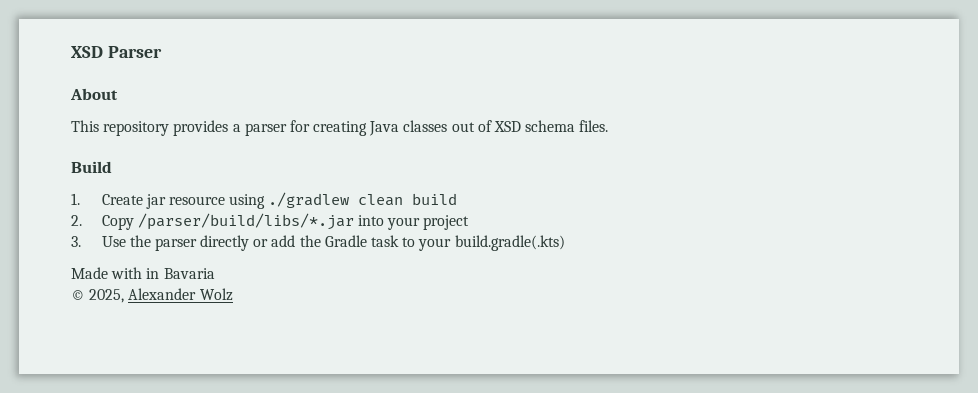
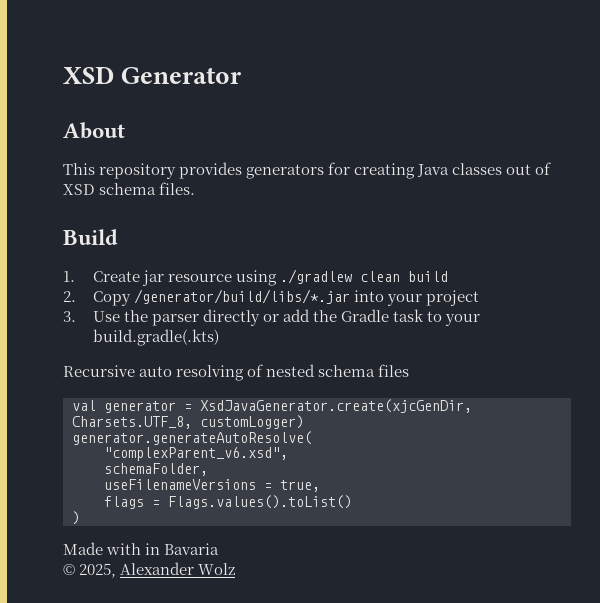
[71,46,162,58] XSD Parser -> [63,66,243,84] XSD Generator
[232,123,287,136] a parser -> [246,164,325,179] generators
[137,213,354,230] /parser/build/libs/*.jar -> [133,289,350,304] /generator/build/libs/*.jar
(565, 243) none -> [63,364,410,381] [72,399,472,413] [72,415,304,429] [72,431,312,445] [104,447,288,461] [104,463,208,476] [104,479,320,492] [104,495,352,509] [72,511,80,525] // Recursive auto resolving of nested schema files // val generator = XsdJavaGenerator.create(xjcGenDir, Charsets.UTF_8, customLogger) // generator.generateAutoResolve( // "complexParent_v6.xsd", // schemaFolder, // useFilenameVersions = true, // flags = Flags.values().toList() // )

